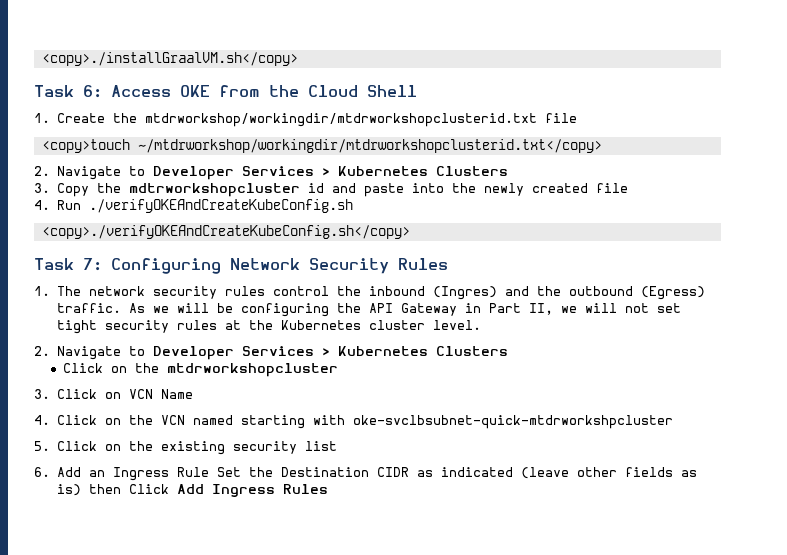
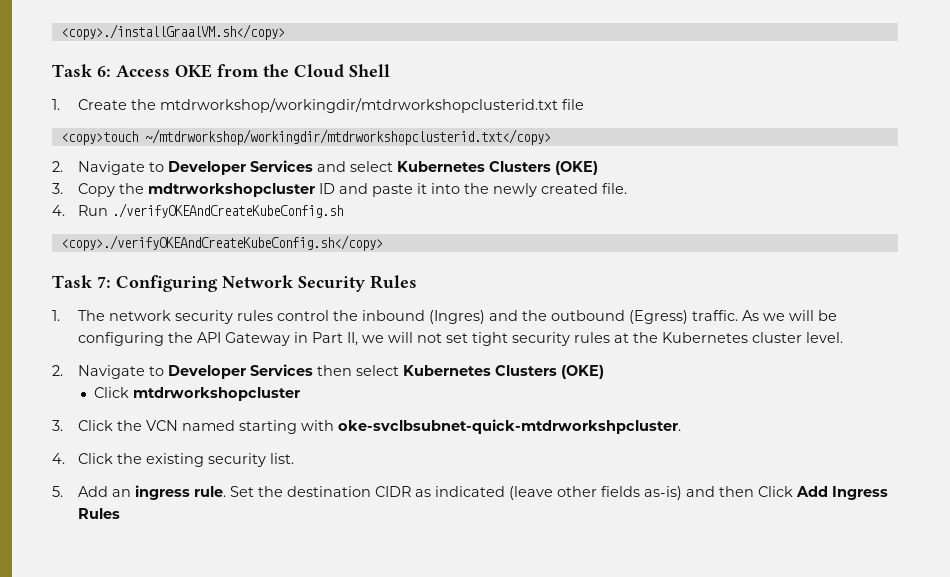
[321,166,508,176] > Kubernetes Clusters -> [316,161,598,175] and select Kubernetes Clusters (OKE)
[307,183,324,193] id -> [318,183,335,194] ID
(404, 190) none -> [416,183,427,194] it
[595,183,628,193] file -> [601,183,627,194] file.
[321,346,508,356] [62,363,159,373] > Kubernetes Clusters // Click on the -> [316,365,604,379] [93,387,129,398] then select Kubernetes Clusters (OKE) // Click
[104,389,193,399] [34,415,121,425] on VCN Name // 4. Click on -> (113, 425) none
[352,415,673,429] [34,441,337,455] [34,467,209,481] oke-svclbsubnet-quick-mtdrworkshpcluster // 5. Click on the existing security list // 6. Add an Ingress Rule -> [337,419,681,434] [52,453,294,467] [52,485,226,500] oke-svclbsubnet-quick-mtdrworkshpcluster. // 4. Click the existing security list. // 5. Add an ingress rule.
[280,467,369,477] Destination -> [286,486,371,497] destination
[680,470,697,477] [56,484,81,496] as is) -> [643,486,715,500] as-is) and

